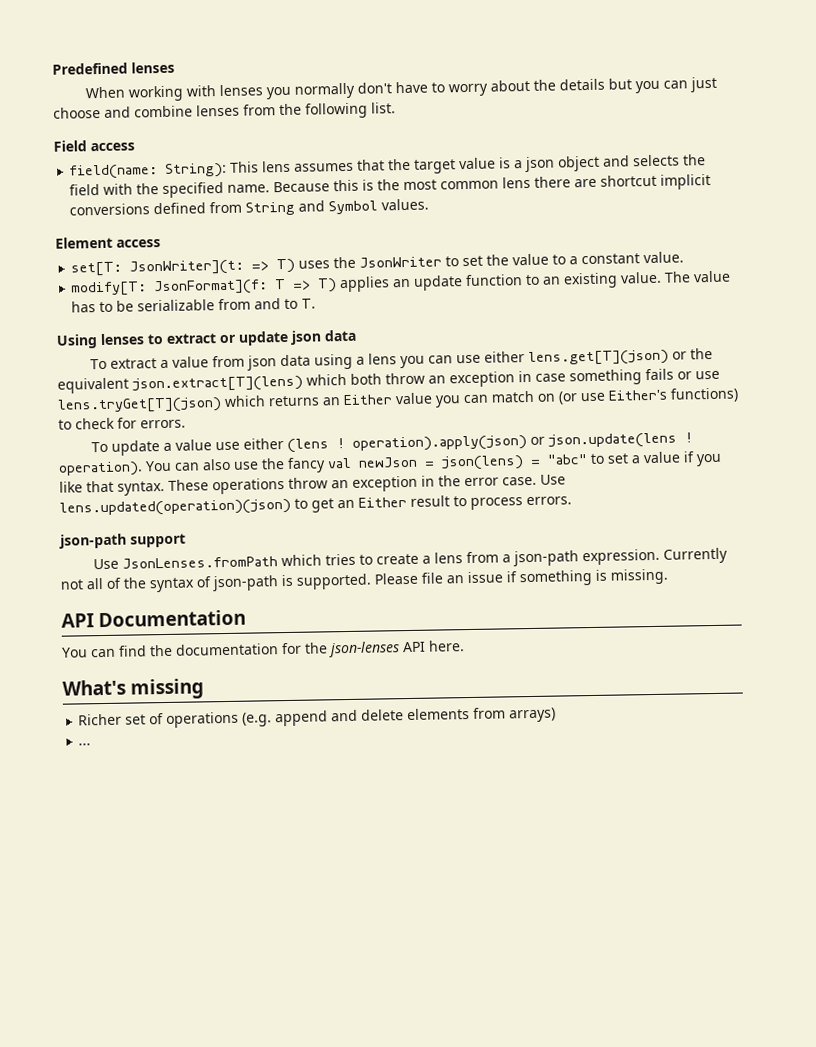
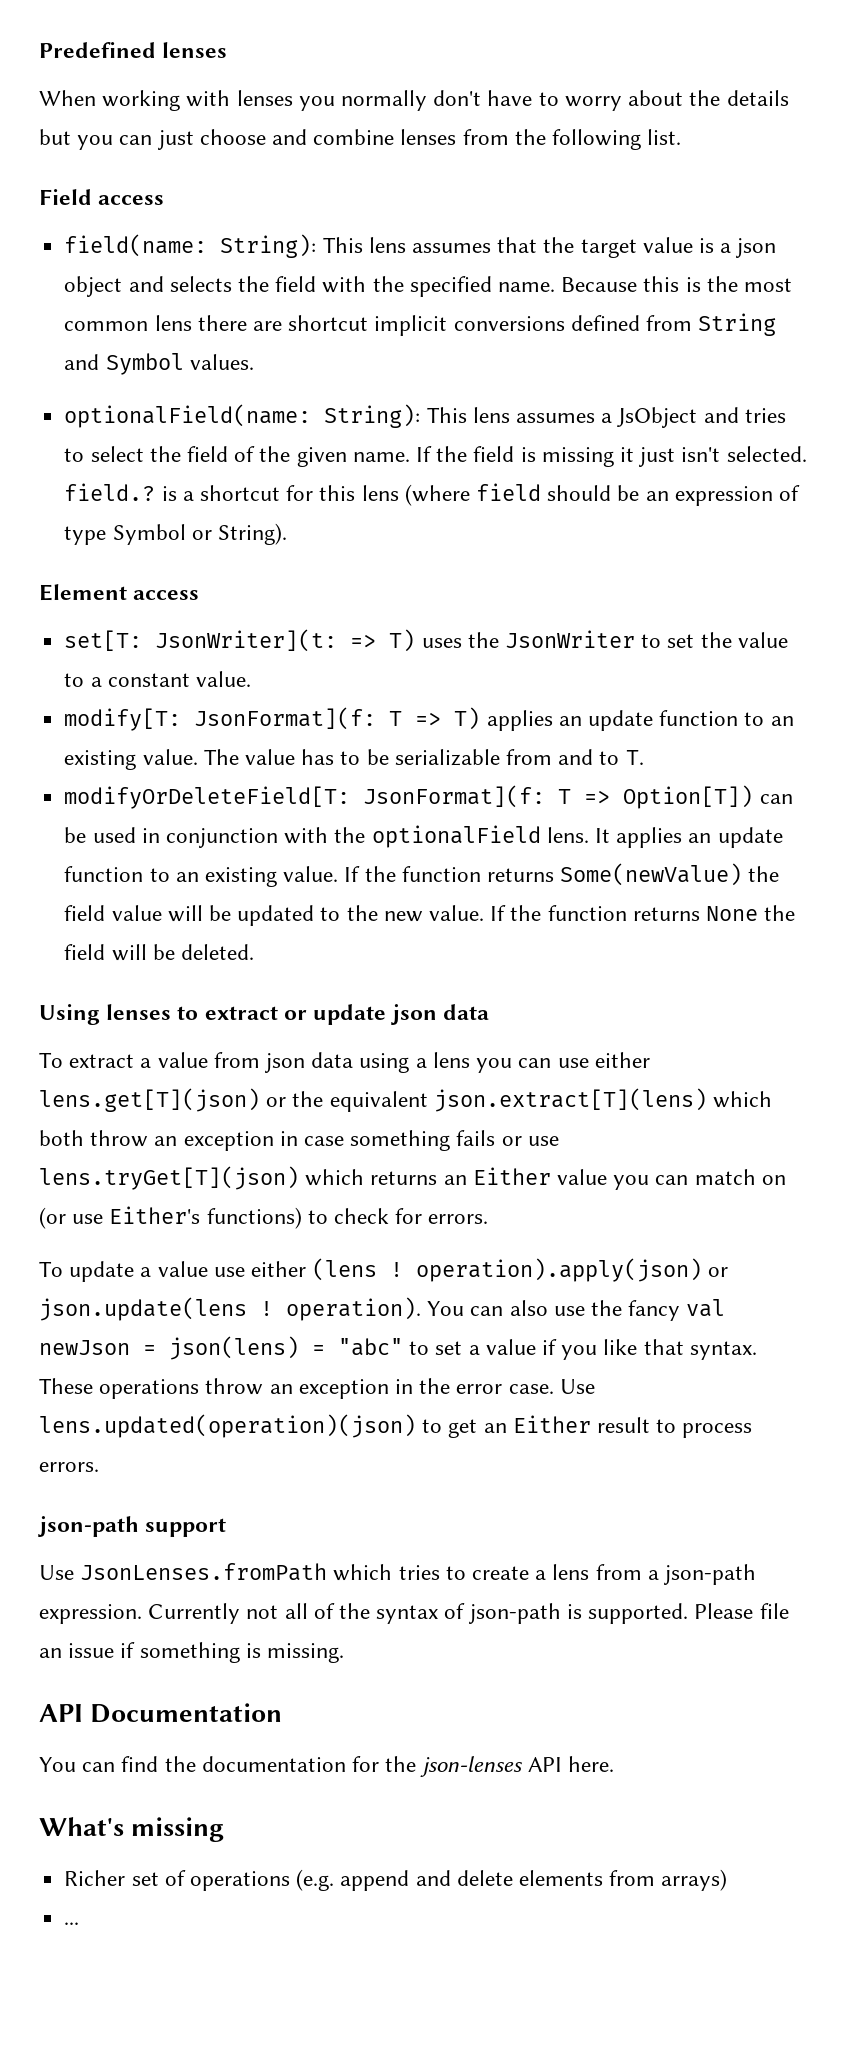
(430, 204) none -> [64,404,786,428] [64,446,807,467] [64,483,801,506] [64,523,287,545] // optionalField(name: String): This lens assumes a JsObject and tries to select the field of the given name. If the field is missing it just isn't selected. field.? is a shortcut for this lens (where field should be an expression of type Symbol or String).
(317, 303) none -> [64,785,793,809] [64,825,783,848] [64,863,780,887] [64,905,796,926] [64,944,254,961] // modifyOrDeleteField[T: JsonFormat](f: T => Option[T]) can be used in conjunction with the optionalField lens. It applies an update function to an existing value. If the function returns Some(newValue) the field value will be updated to the new value. If the function returns None the field will be deleted.

